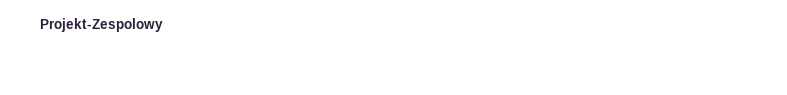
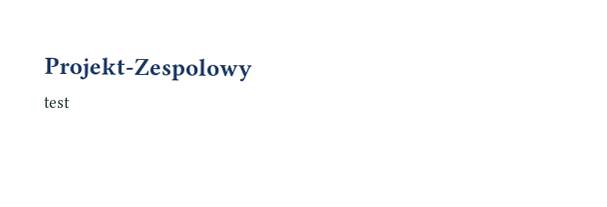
(163, 25) none -> [43,96,71,109] // test

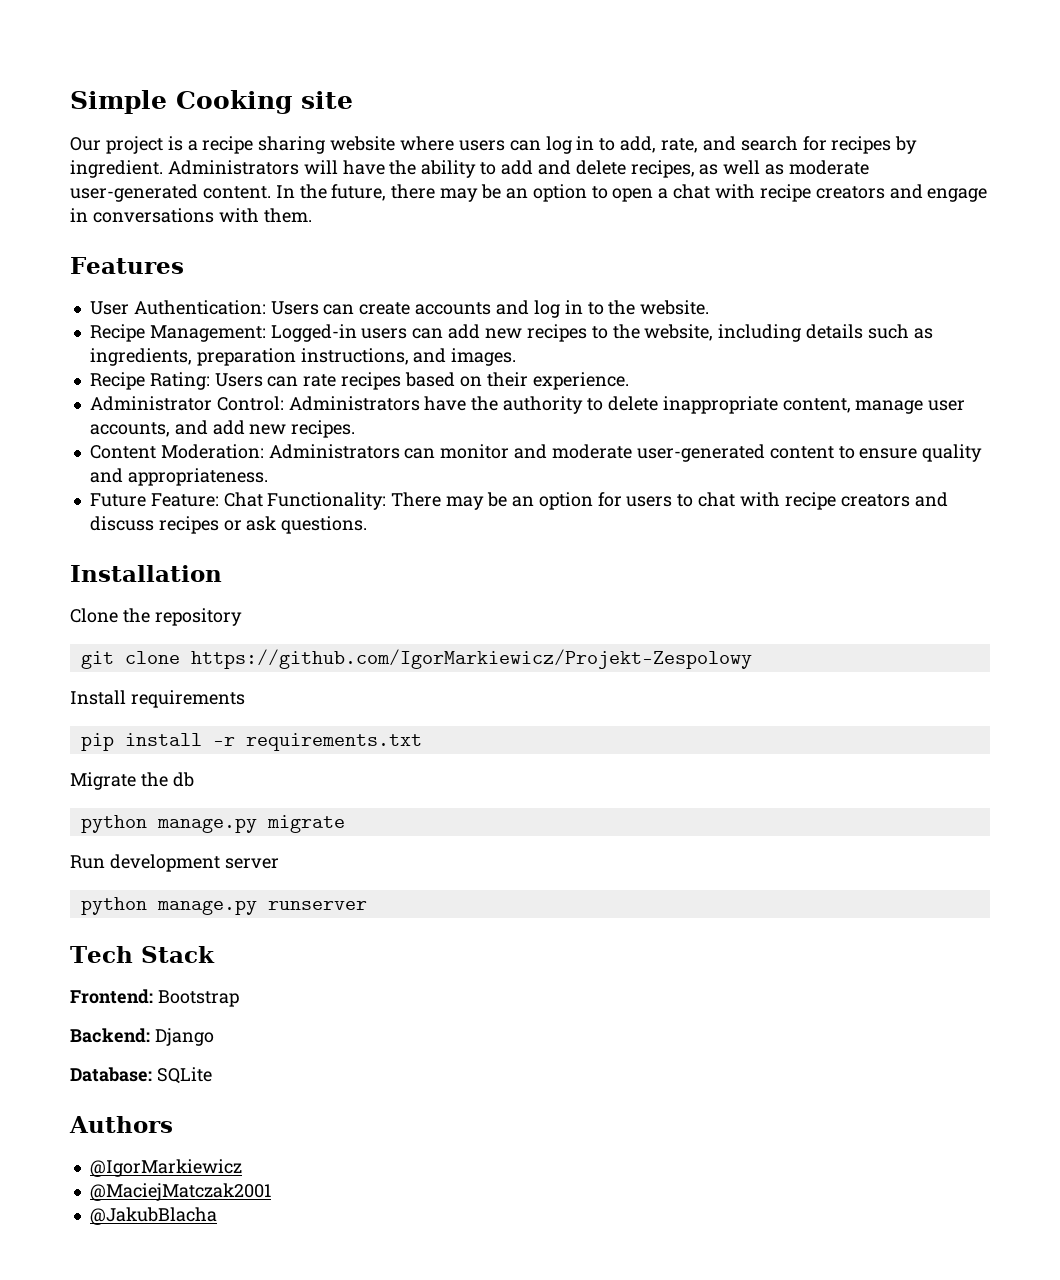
[44,56,253,82] [43,96,71,109] Projekt-Zespolowy // test -> [70,90,353,114] [70,136,918,154] [70,160,870,178] [70,184,988,202] [70,208,312,223] [70,257,184,274] [89,300,710,318] [89,324,933,342] [89,348,517,366] [89,372,629,390] [89,396,966,414] [89,420,356,438] [89,444,983,462] [89,468,268,486] [89,492,948,510] [89,516,368,534] [70,565,222,582] [70,608,242,626] [80,649,752,669] [70,690,245,708] [80,733,422,751] [70,772,194,790] [80,815,345,833] [70,854,279,872] [80,897,367,915] [70,946,215,963] [70,989,239,1007] [70,1028,214,1046] [70,1067,212,1084] [69,1116,173,1133] [89,1159,242,1177] [89,1183,271,1201] [89,1207,217,1225] Simple Cooking site // Our project is a recipe sharing website where users can log in to add, rate, and search for recipes by ingredient. Administrators will have the ability to add and delete recipes, as well as moderate user-generated content. In the future, there may be an option to open a chat with recipe creators and engage in conversations with them. // Features // User Authentication: Users can create accounts and log in to the website. // Recipe Management: Logged-in users can add new recipes to the website, including details such as ingredients, preparation instructions, and images. // Recipe Rating: Users can rate recipes based on their experience. // Administrator Control: Administrators have the authority to delete inappropriate content, manage user accounts, and add new recipes. // Content Moderation: Administrators can monitor and moderate user-generated content to ensure quality and appropriateness. // Future Feature: Chat Functionality: There may be an option for users to chat with recipe creators and discuss recipes or ask questions. // Installation // Clone the repository // git clone https://github.com/IgorMarkiewicz/Projekt-Zespolowy // Install requirements // pip install -r requirements.txt // Migrate the db // python manage.py migrate // Run development server // python manage.py runserver // Tech Stack // Frontend: Bootstrap // Backend: Django // Database: SQLite // Authors // @IgorMarkiewicz // @MaciejMatczak2001 // @JakubBlacha

